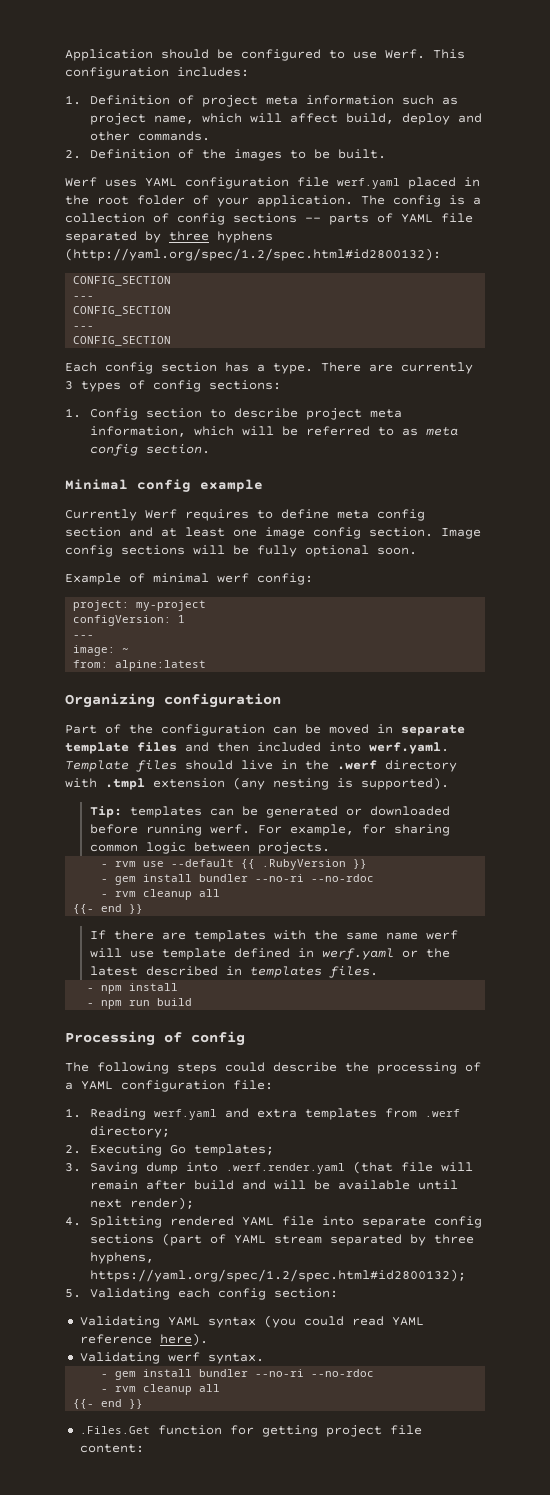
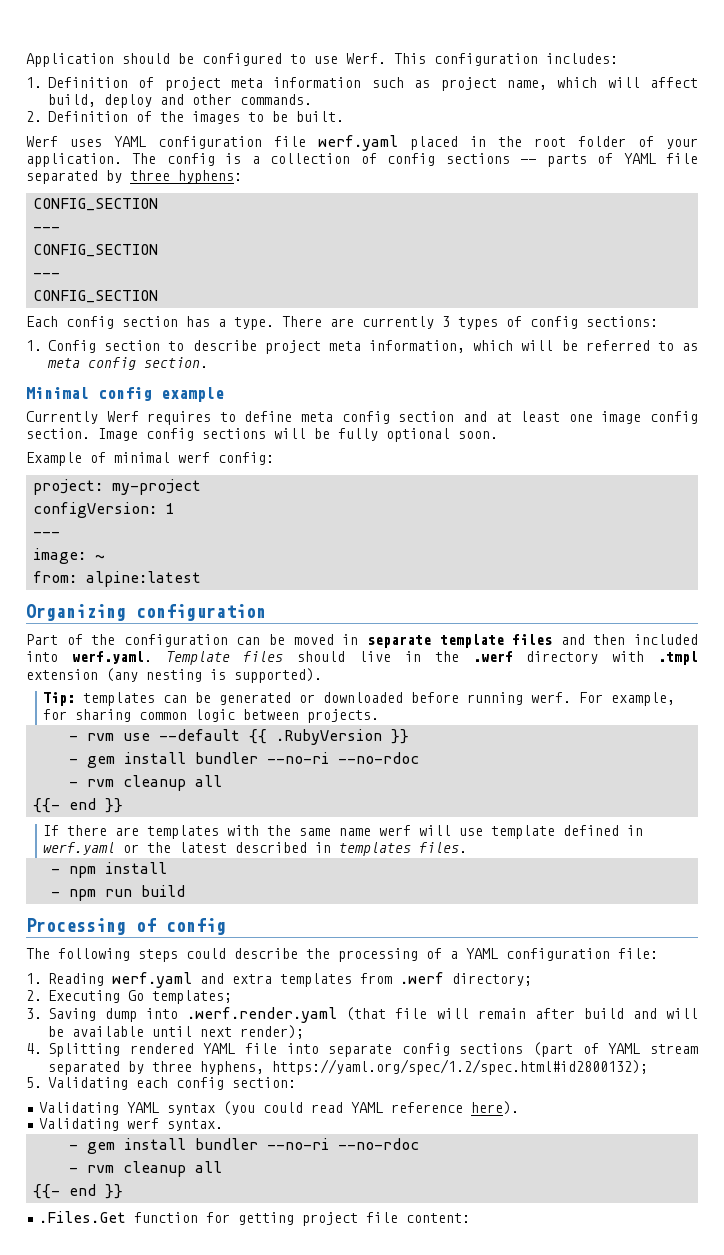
[217,231,273,243] [65,248,441,261] hyphens (http://yaml.org/spec/1.2/spec.html#id2800132): -> [178,170,242,184] hyphens:

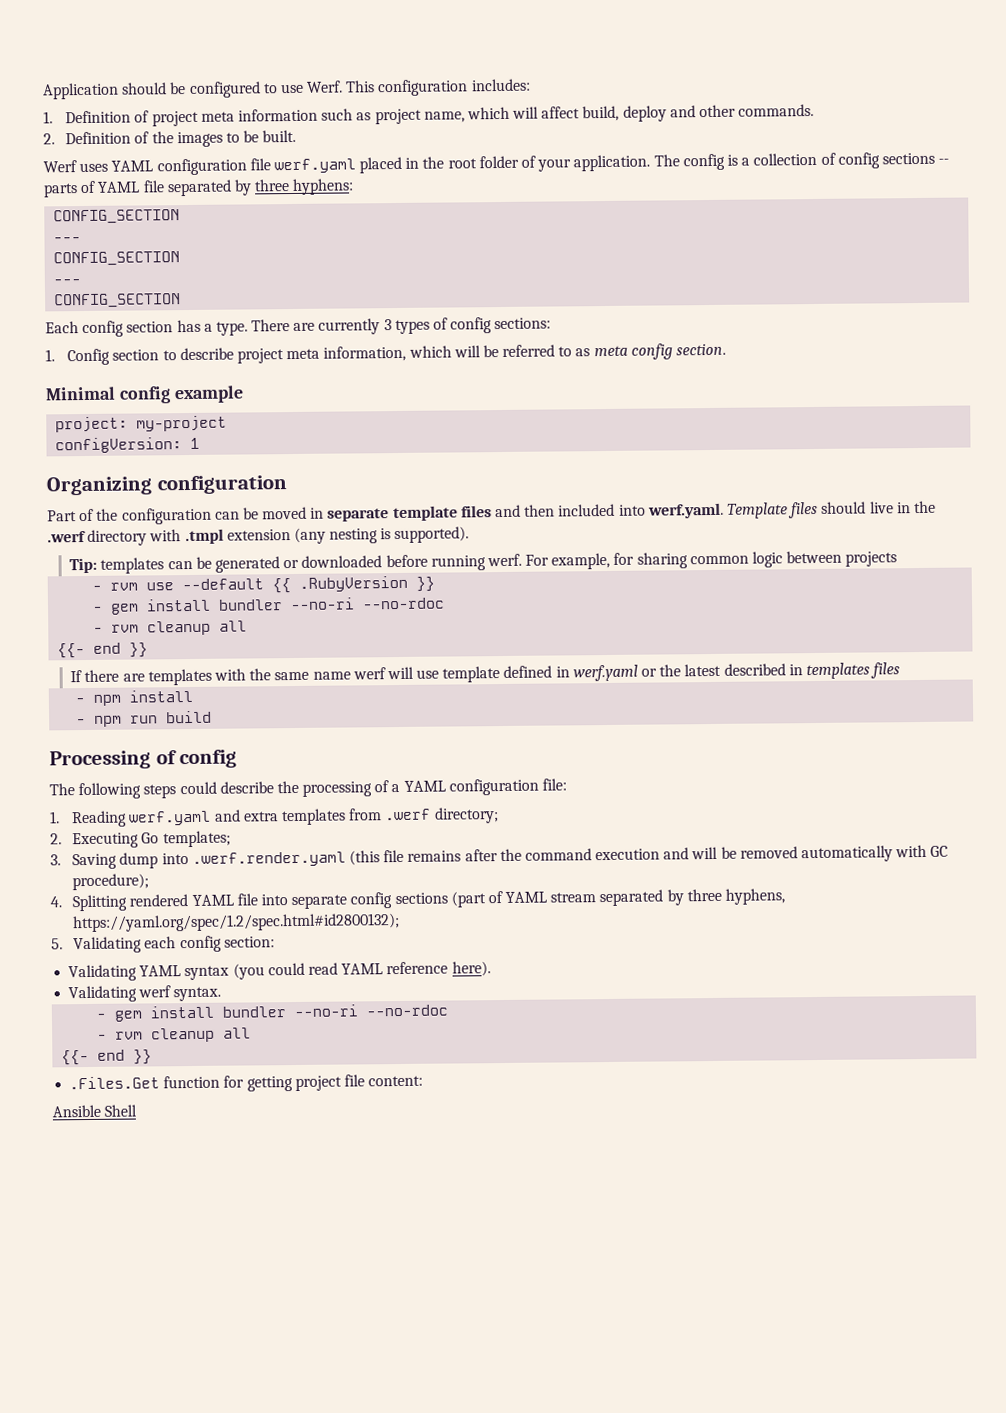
[26,411,699,425] [26,428,498,442] [26,452,274,466] // Currently Werf requires to define meta config section and at least one image config section. Image config sections will be fully optional soon. // Example of minimal werf config: -> (244, 394) none
[33,531,61,537] [33,548,106,564] [33,571,202,587] // --- // image: ~ // from: alpine:latest -> (201, 443) none
[307,709,380,723] projects. -> [845,551,898,567] projects
[419,842,468,853] files. -> [870,662,901,679] files
[346,1007,698,1021] [48,1025,304,1039] (that file will remain after build and will be available until next render); -> [348,844,949,866] [72,873,150,891] (this file remains after the command execution and will be removed automatically with GC procedure);
(471, 1218) none -> [52,1104,138,1118] // Ansible Shell

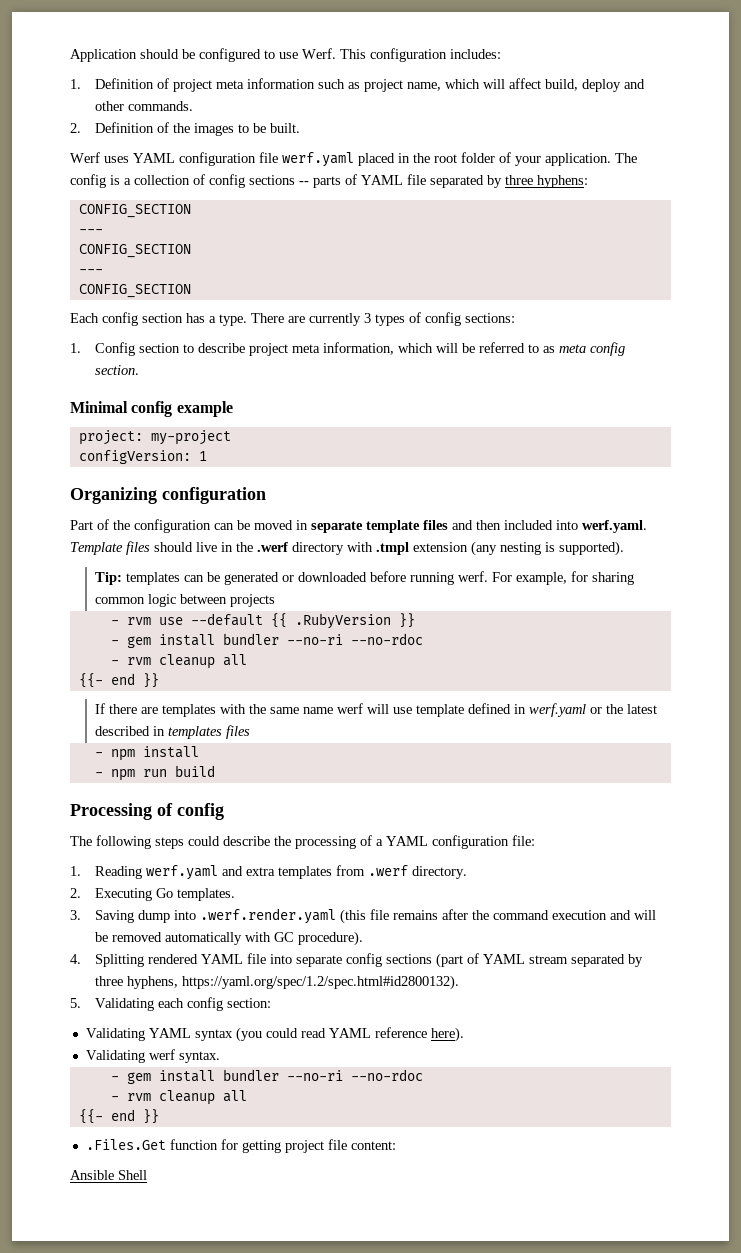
[433,807,499,824] directory; -> [412,866,468,879] directory.
[162,830,231,848] templates; -> [177,888,236,901] templates.
[72,873,150,891] procedure); -> [298,931,364,946] procedure).
[72,912,401,933] https://yaml.org/spec/1.2/spec.html#id2800132); -> [182,975,460,990] https://yaml.org/spec/1.2/spec.html#id2800132).

